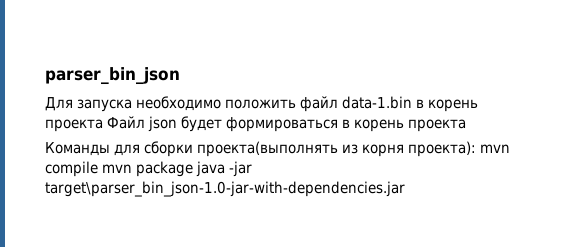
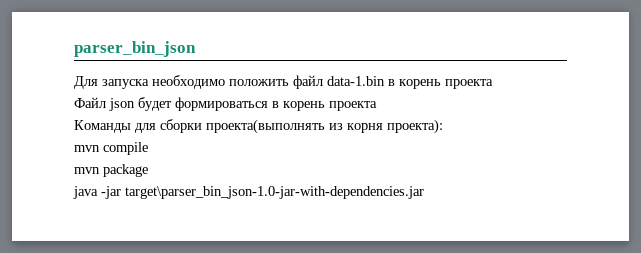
(103, 125) none -> (493, 84) //
(476, 149) none -> (443, 126) //
(98, 169) none -> (148, 148) //
(193, 169) none -> (148, 170) //

